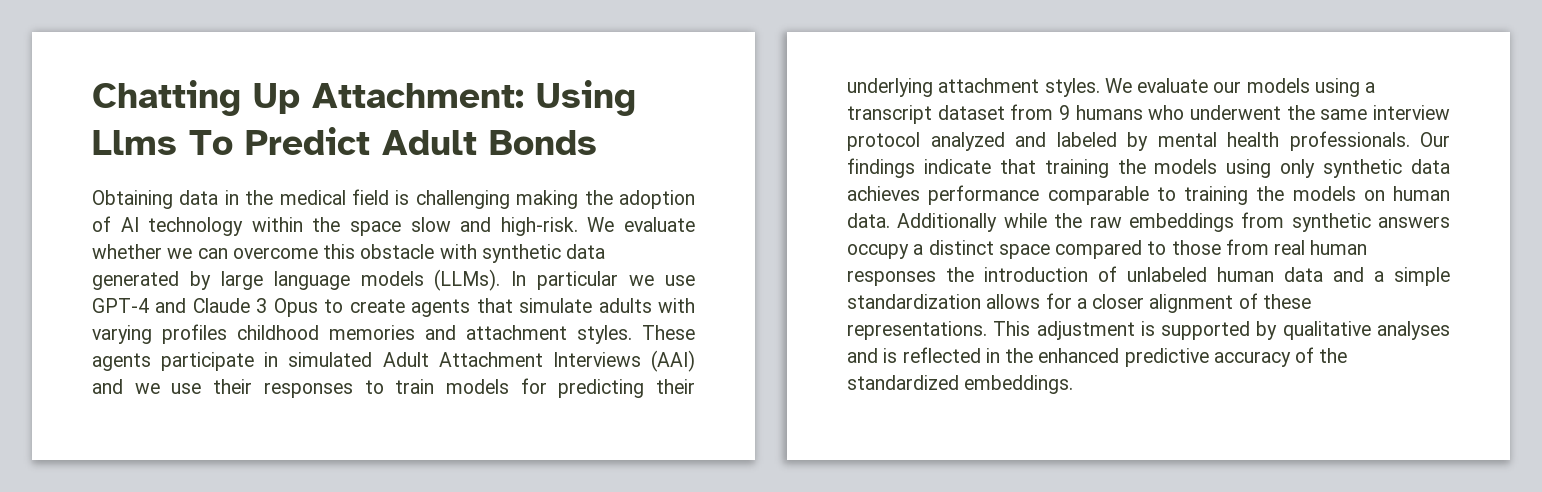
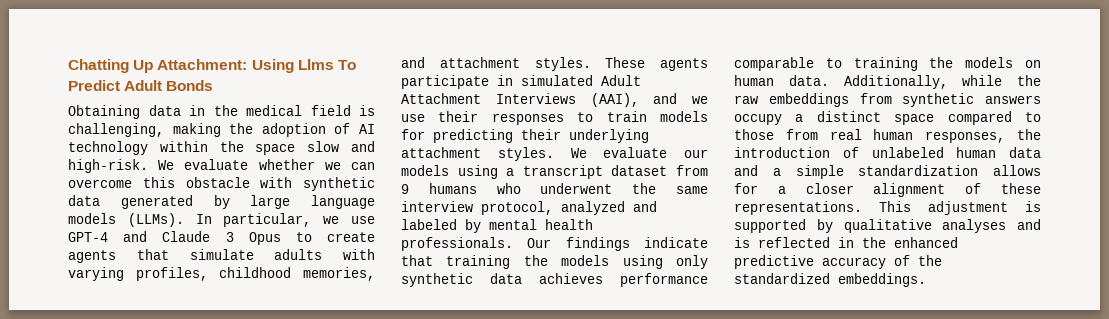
[415,190,510,209] challenging -> [68,123,164,137] challenging,
[537,271,619,290] particular -> [223,213,312,227] particular,
[162,324,415,344] profiles childhood memories -> [135,267,375,281] profiles, childhood memories,
[651,350,695,372] (AAI) -> [590,93,639,107] (AAI),
[847,132,920,151] protocol -> [481,201,553,215] protocol,
[897,213,998,232] Additionally -> [843,75,948,89] Additionally,
[847,270,936,286] responses -> [925,131,1006,143] responses,

